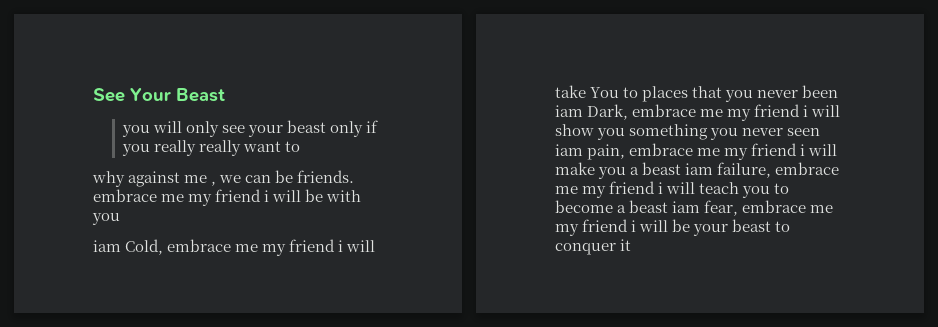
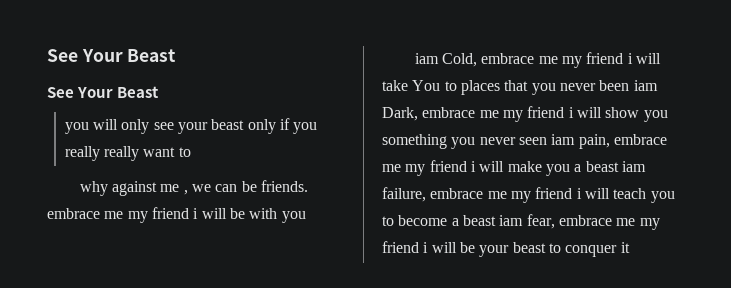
[93,88,225,102] See Your Beast -> [47,49,177,62] [47,86,160,98] See Your Beast // See Your Beast

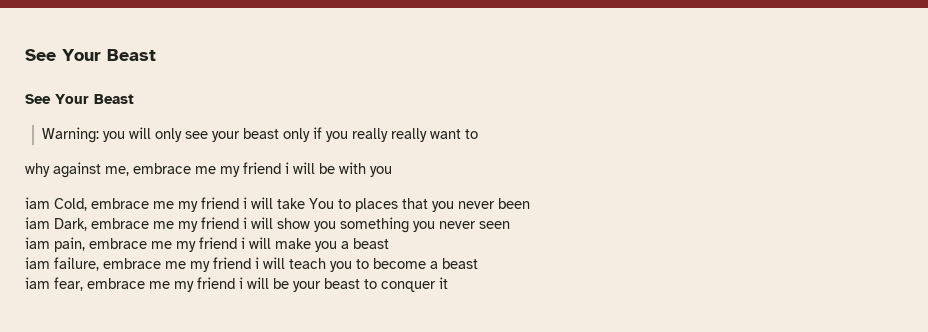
(160, 92) none -> [42,127,100,143] Warning:
[160,180,308,195] me , we can be friends. -> [105,166,129,176] me,
(630, 85) none -> (530, 203) //
(547, 141) none -> (510, 225) //
(619, 166) none -> (389, 243) //
(496, 220) none -> (478, 263) //

